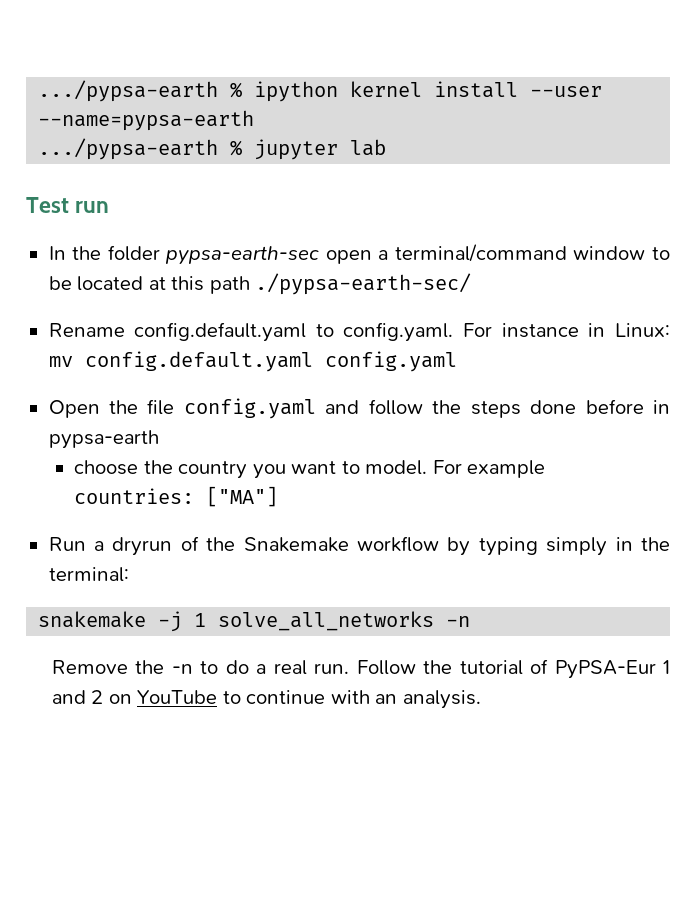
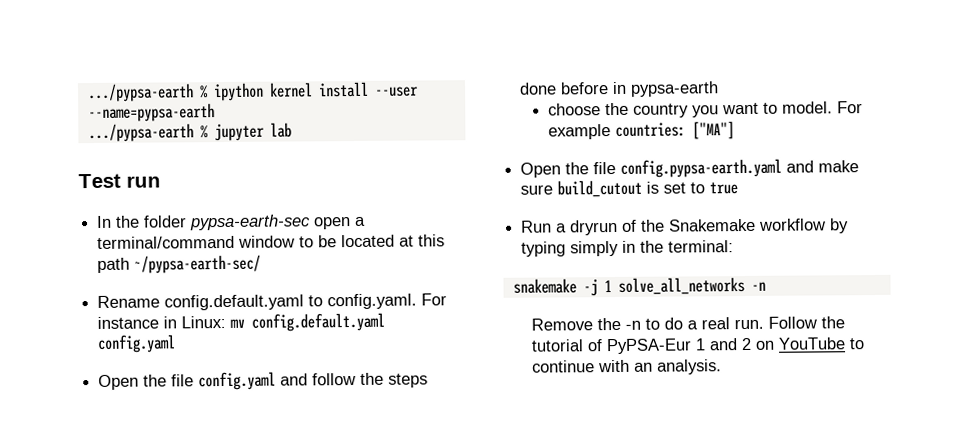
[255,273,472,295] ./pypsa-earth-sec/ -> [134,254,262,274] ~/pypsa-earth-sec/
(279, 496) none -> [520,158,860,178] [520,179,739,198] // Open the file config.pypsa-earth.yaml and make sure build_cutout is set to true

